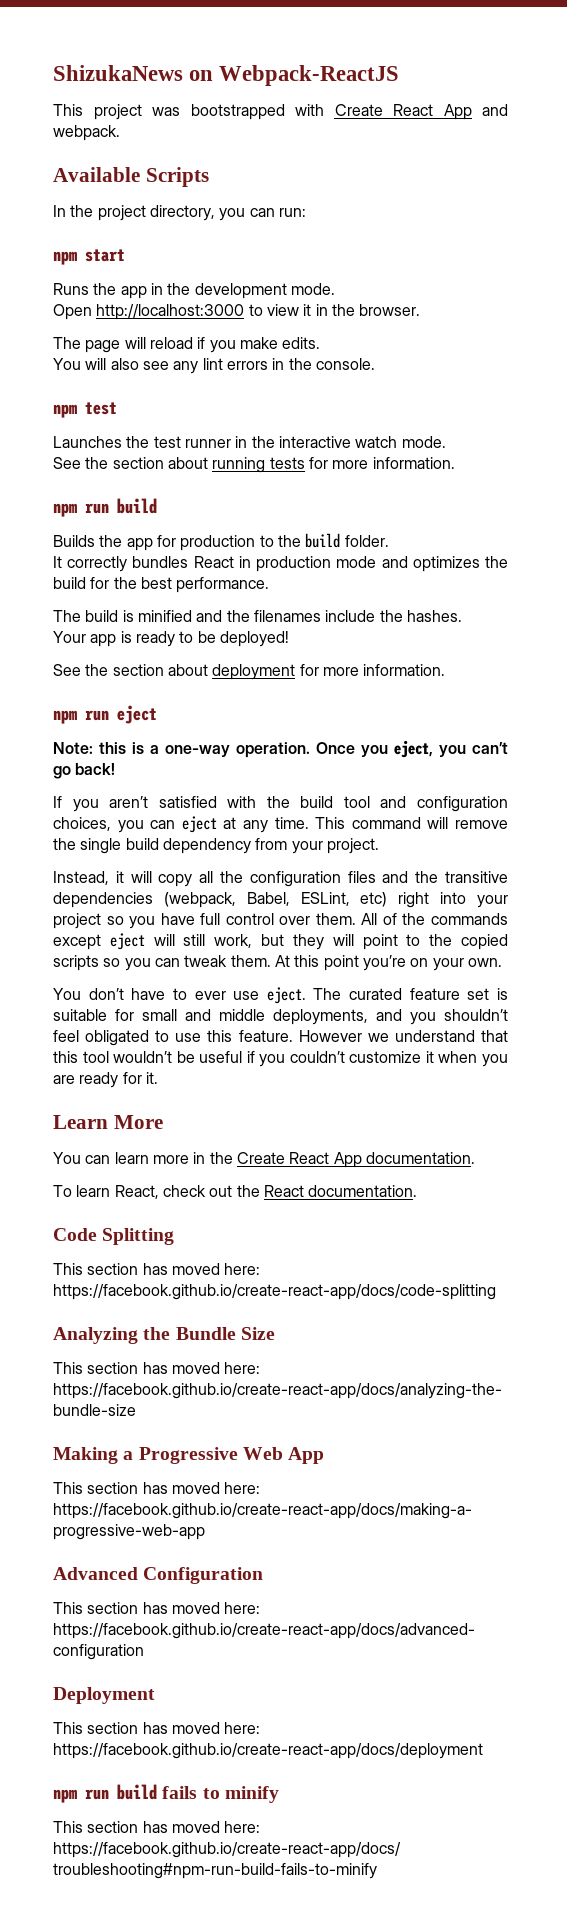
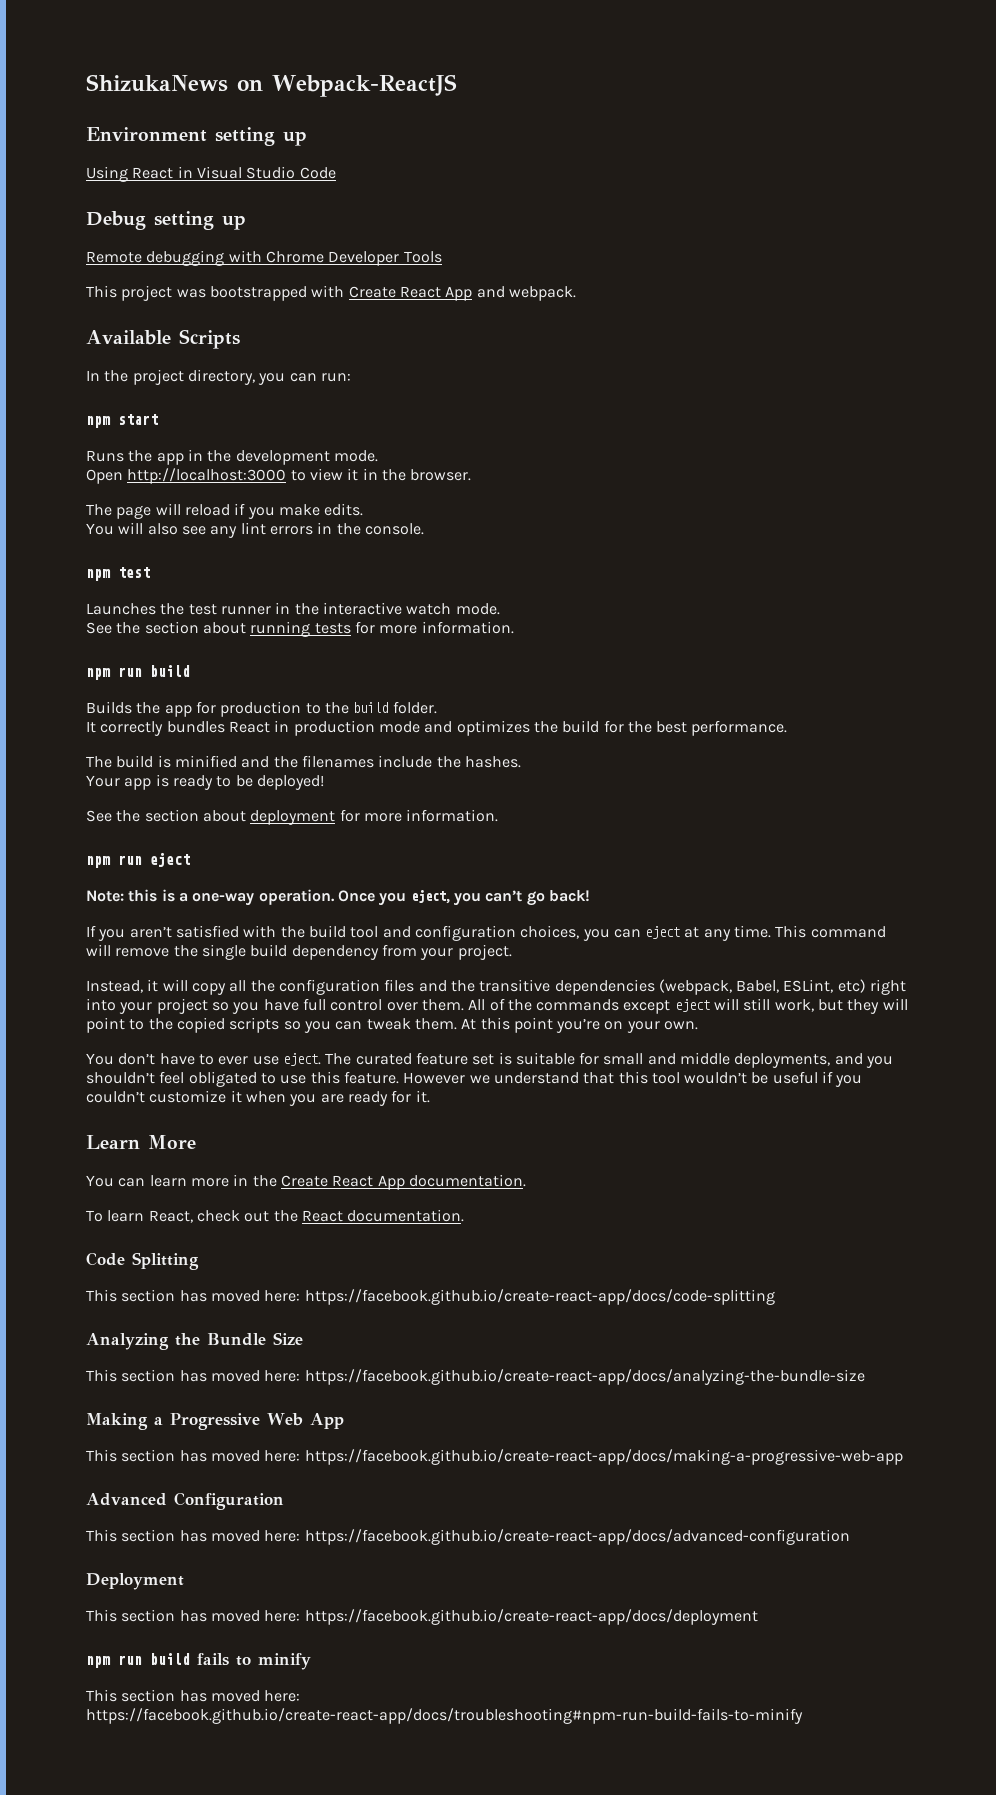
(400, 75) none -> [86,127,307,146] [86,166,336,182] [86,211,246,230] [86,250,442,266] // Environment setting up // Using React in Visual Studio Code // Debug setting up // Remote debugging with Chrome Developer Tools

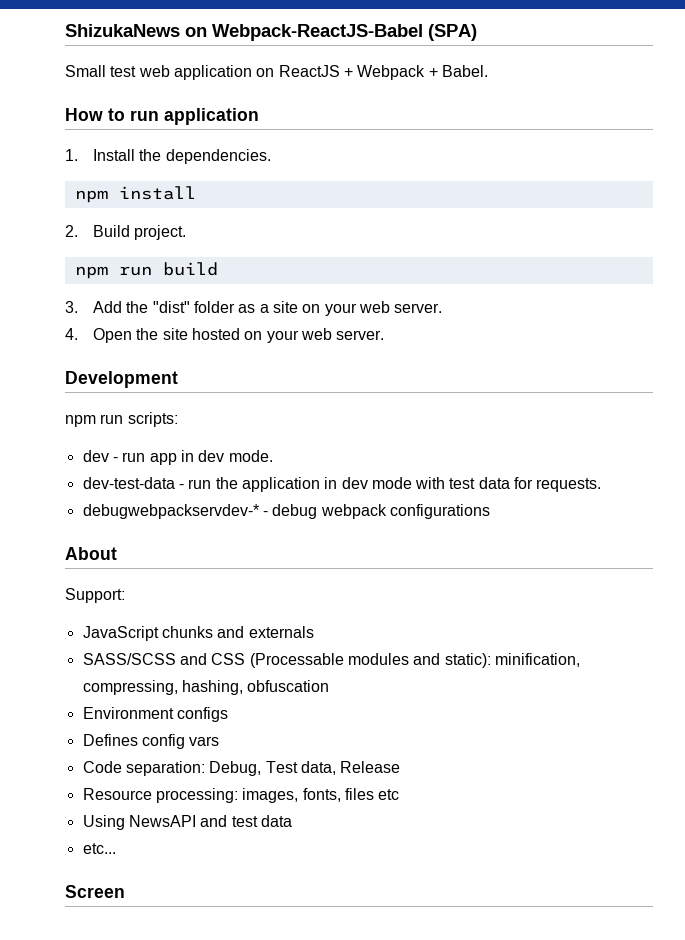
[272,74,457,97] [86,127,307,146] [86,166,336,182] [86,211,246,230] [86,250,442,266] [86,285,576,301] [86,329,240,349] [86,369,351,385] [86,414,158,428] [86,449,378,465] [86,468,472,484] [86,503,364,519] [86,522,424,538] [86,567,150,581] [86,602,500,615] [86,621,514,637] [86,665,190,680] [86,701,437,717] [86,720,788,736] [86,755,521,768] [86,774,324,790] [86,809,499,825] [86,852,190,868] [86,889,590,906] [86,925,886,941] [86,944,512,960] [86,979,907,995] [86,998,908,1014] [86,1017,699,1033] [86,1052,894,1068] [86,1071,863,1087] [86,1090,430,1106] [86,1135,196,1149] [86,1174,526,1190] [86,1209,465,1223] [86,1252,199,1270] [86,1289,775,1305] [86,1332,303,1350] [86,1369,865,1385] [86,1413,344,1430] [86,1449,903,1465] [86,1492,284,1510] [86,1529,850,1545] [86,1573,184,1590] [86,1609,758,1625] [86,1653,311,1670] [86,1689,301,1702] [86,1708,803,1724] Webpack-ReactJS // Environment setting up // Using React in Visual Studio Code // Debug setting up // Remote debugging with Chrome Developer Tools // This project was bootstrapped with Create React App and webpack. // Available Scripts // In the project directory, you can run: // npm start // Runs the app in the development mode. // Open http://localhost:3000 to view it in the browser. // The page will reload if you make edits. // You will also see any lint errors in the console. // npm test // Launches the test runner in the interactive watch mode. // See the section about running tests for more information. // npm run build // Builds the app for production to the build folder. // It correctly bundles React in production mode and optimizes the build for the best performance. // The build is minified and the filenames include the hashes. // Your app is ready to be deployed! // See the section about deployment for more information. // npm run eject // Note: this is a one-way operation. Once you eject, you can’t go back! // If you aren’t satisfied with the build tool and configuration choices, you can eject at any time. This command will remove the single build dependency from your project. // Instead, it will copy all the configuration files and the transitive dependencies (webpack, Babel, ESLint, etc) right into your project so you have full control over them. All of the commands except eject will still work, but they will point to the copied scripts so you can tweak them. At this point you’re on your own. // You don’t have to ever use eject. The curated feature set is suitable for small and middle deployments, and you shouldn’t feel obligated to use this feature. However we understand that this tool wouldn’t be useful if you couldn’t customize it when you are ready for it. // Learn More // You can learn more in the Create React App documentation. // To learn React, check out the React documentation. // Code Splitting // This section has moved here: https://facebook.github.io/create-react-app/docs/code-splitting // Analyzing the Bundle Size // This section has moved here: https://facebook.github.io/create-react-app/docs/analyzing-the-bundle-size // Making a Progressive Web App // This section has moved here: https://facebook.github.io/create-react-app/docs/making-a-progressive-web-app // Advanced Configuration // This section has moved here: https://facebook.github.io/create-react-app/docs/advanced-configuration // Deployment // This section has moved here: https://facebook.github.io/create-react-app/docs/deployment // npm run build fails to minify // This section has moved here: https://facebook.github.io/create-react-app/docs/troubleshooting#npm-run-build-fails-to-minify -> [212,24,477,41] [65,65,488,80] [65,108,259,125] [65,149,271,164] [74,186,196,203] [65,225,187,240] [74,262,218,279] [65,301,443,316] [65,328,385,343] [65,371,178,388] [65,412,178,427] [82,450,273,465] [82,477,602,492] [82,504,490,519] [65,547,117,560] [65,588,125,603] [82,626,314,641] [82,653,580,668] [82,680,330,695] [82,707,228,722] [82,734,220,749] [82,761,401,776] [82,788,400,803] [82,815,292,830] [82,843,116,854] [65,885,125,898] Webpack-ReactJS-Babel (SPA) // Small test web application on ReactJS + Webpack + Babel. // How to run application // 1. Install the dependencies. // npm install // 2. Build project. // npm run build // 3. Add the "dist" folder as a site on your web server. // 4. Open the site hosted on your web server. // Development // npm run scripts: // dev - run app in dev mode. // dev-test-data - run the application in dev mode with test data for requests. // debugwebpackservdev-* - debug webpack configurations // About // Support: // JavaScript chunks and externals // SASS/SCSS and CSS (Processable modules and static): minification, compressing, hashing, obfuscation // Environment configs // Defines config vars // Code separation: Debug, Test data, Release // Resource processing: images, fonts, files etc // Using NewsAPI and test data // etc... // Screen

